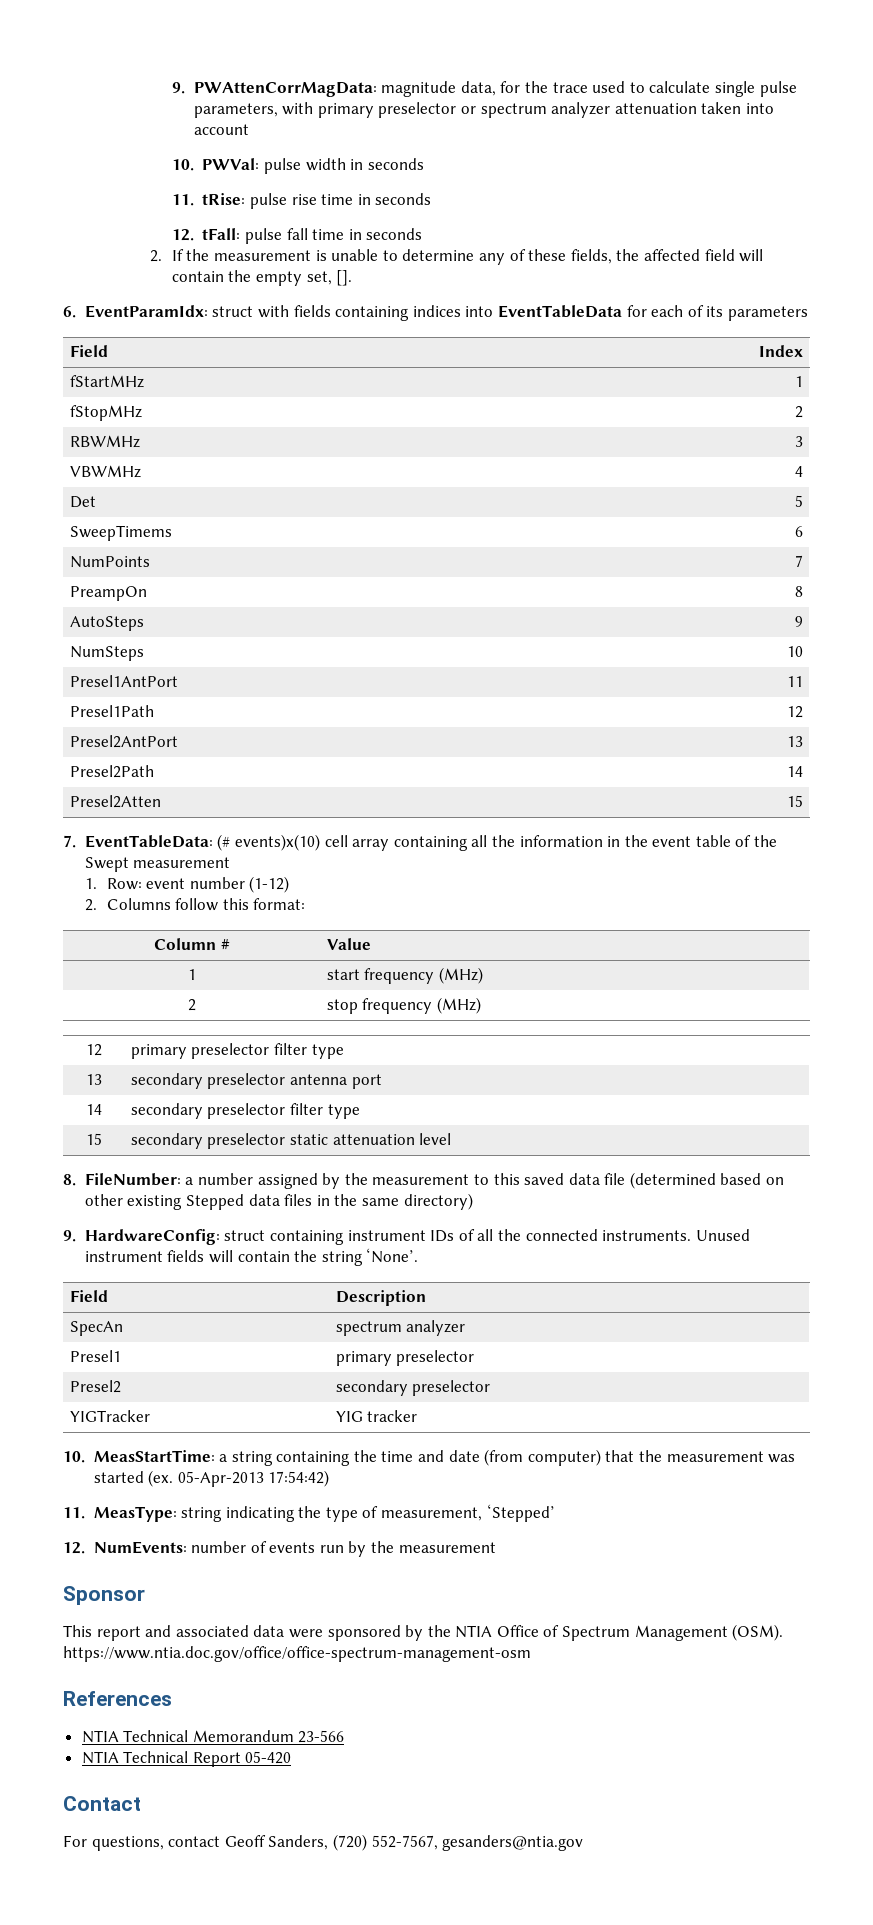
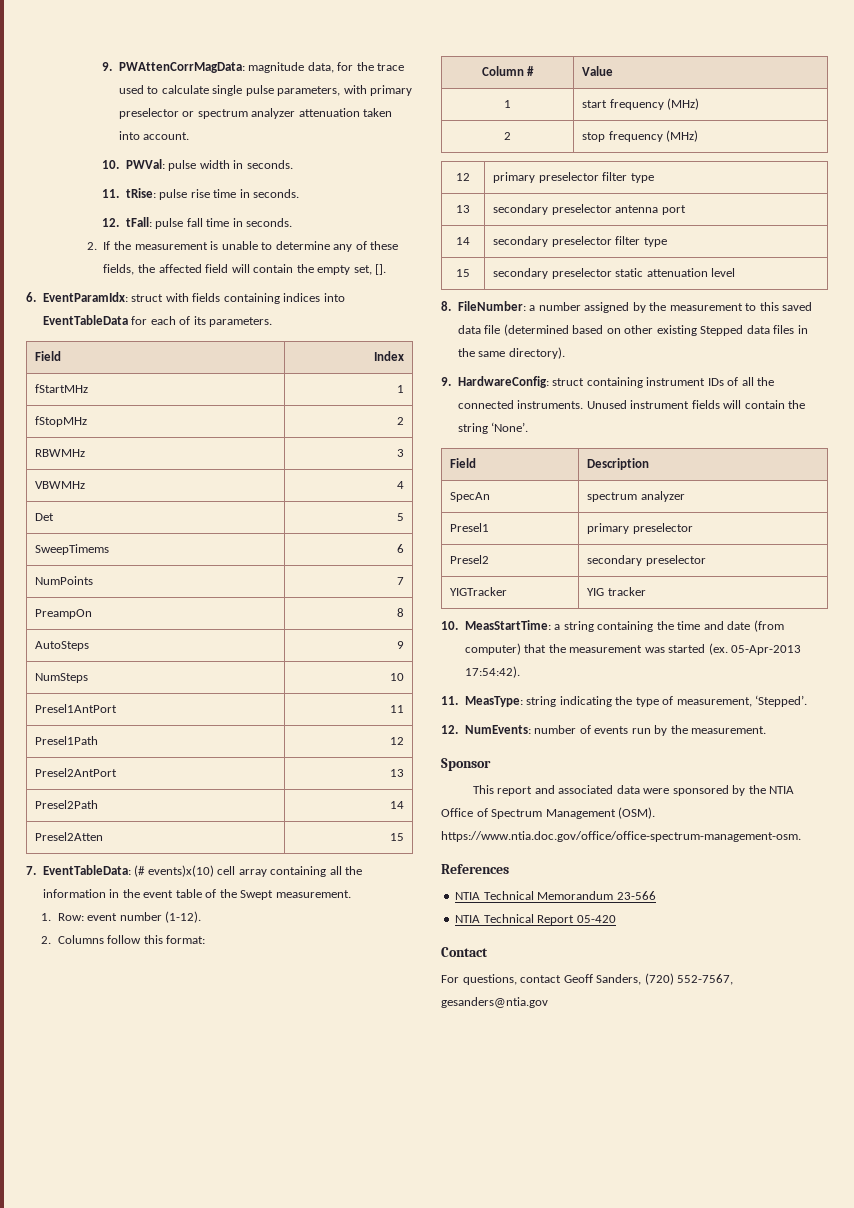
[193,124,249,135] account -> [143,132,190,140] account.
[367,158,424,170] seconds -> [246,160,293,169] seconds.
[375,193,432,205] seconds -> [253,189,300,198] seconds.
[366,228,423,240] seconds -> [246,218,293,227] seconds.
[727,306,808,321] parameters -> [209,317,273,327] parameters.
[133,857,231,868] measurement -> [275,890,351,898] measurement.
[249,876,290,893] (1-12) -> [165,911,202,923] (1-12).
[403,1193,473,1210] directory) -> [508,347,565,359] directory).
[268,1470,330,1487] 17:54:42) -> [464,666,520,678] 17:54:42).
[486,1504,555,1522] ‘Stepped’ -> [755,695,808,707] ‘Stepped’.
[398,1542,496,1553] measurement -> [691,726,767,734] measurement.
[63,1646,531,1662] https://www.ntia.doc.gov/office/office-spectrum-management-osm -> [441,831,801,842] https://www.ntia.doc.gov/office/office-spectrum-management-osm.

